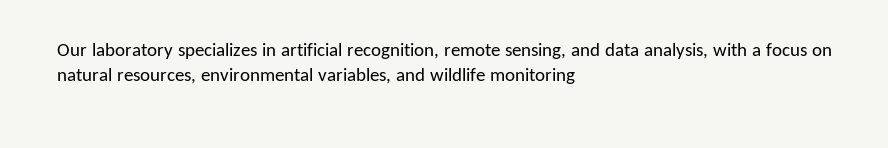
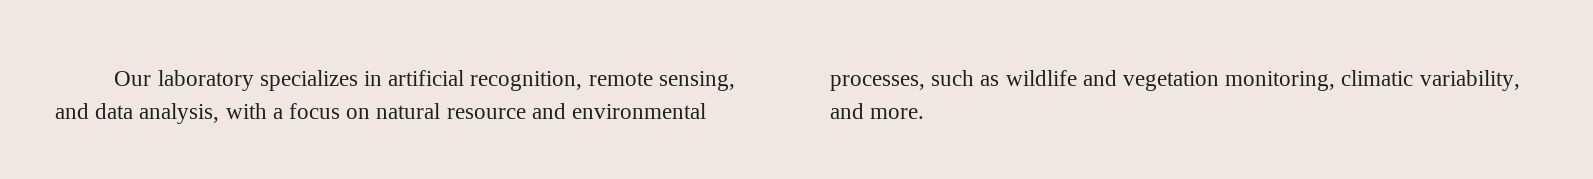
[116,68,575,84] resources, environmental variables, and wildlife monitoring -> [446,103,707,119] [830,70,1520,91] [830,103,925,119] resource and environmental processes, such as wildlife and vegetation monitoring, climatic variability, and more.

